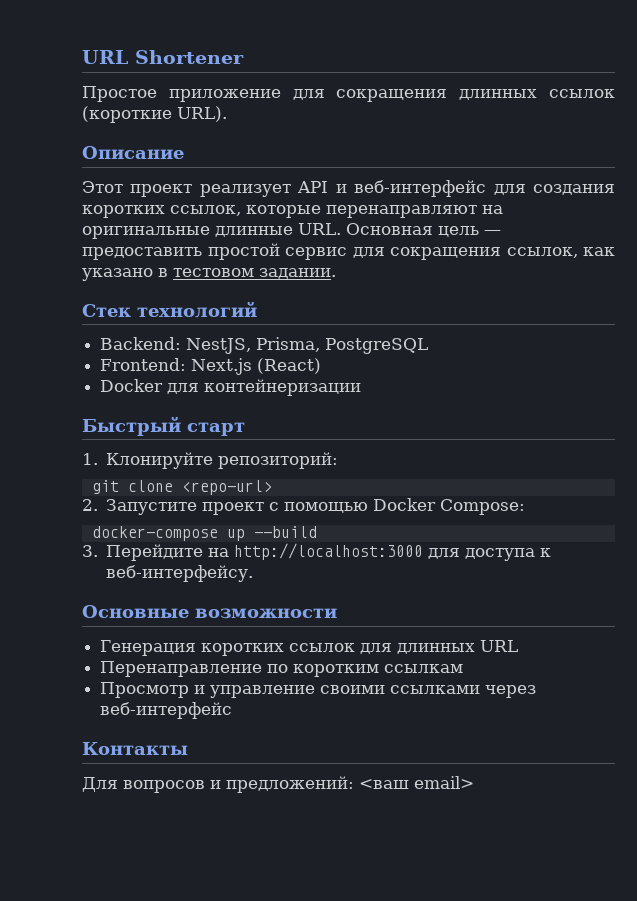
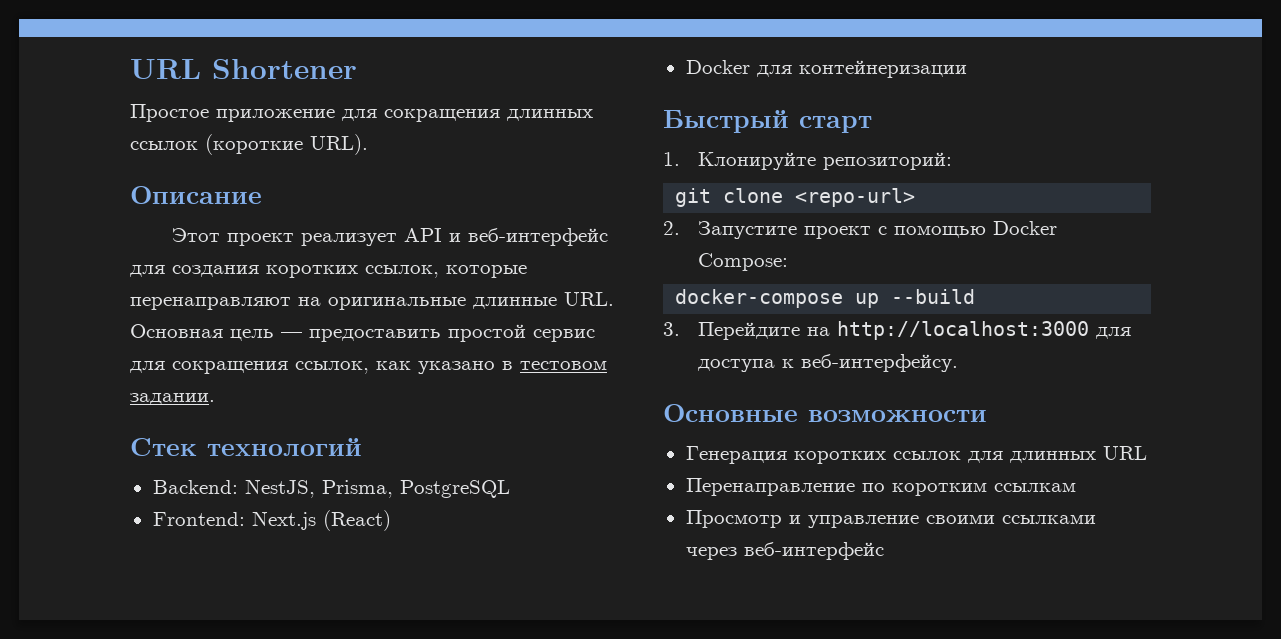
[82,742,188,755] [82,776,474,793] // Контакты // Для вопросов и предложений: <ваш email> -> (884, 551) none

